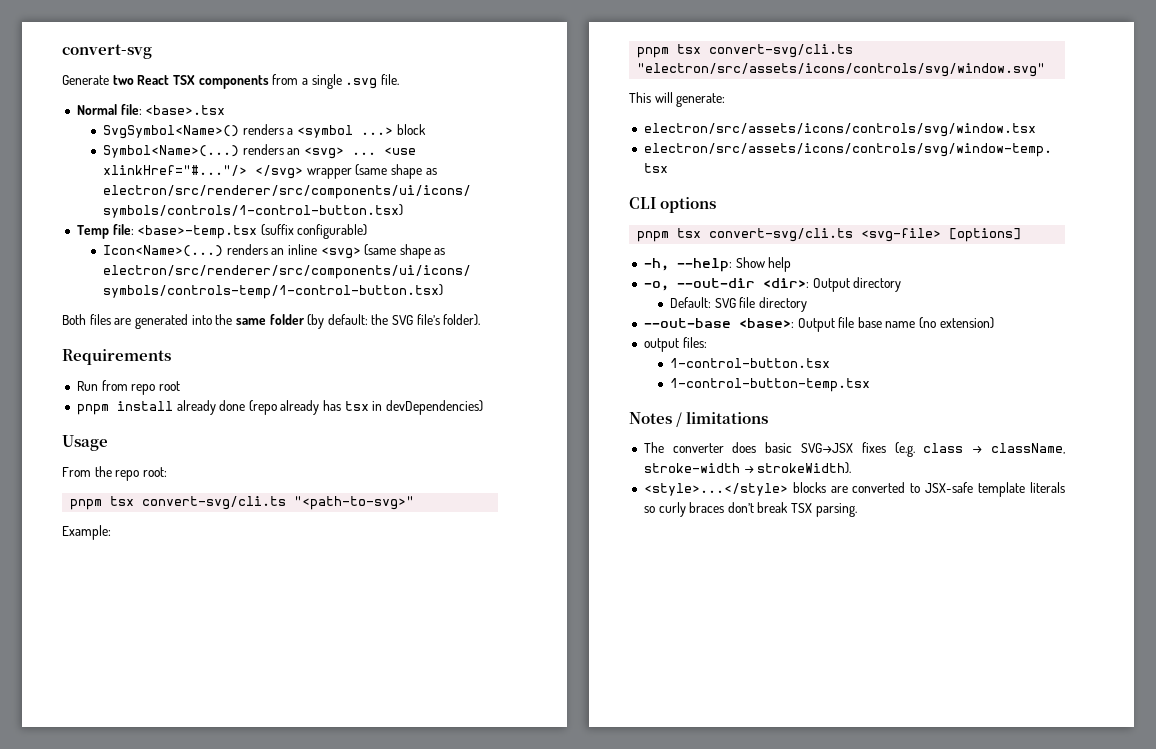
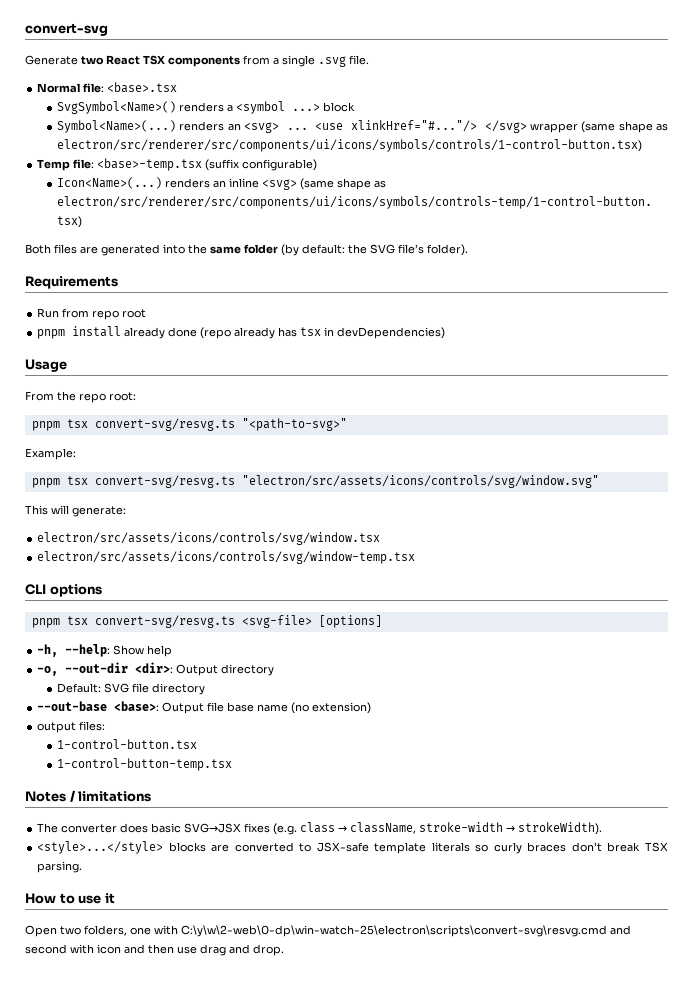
[142,496,287,510] convert-svg/cli.ts -> [94,418,235,431] convert-svg/resvg.ts
[709,44,854,58] convert-svg/cli.ts -> [94,475,235,488] convert-svg/resvg.ts
[709,228,854,242] convert-svg/cli.ts -> [94,615,235,628] convert-svg/resvg.ts
(857, 510) none -> [25,893,115,904] [25,925,631,937] [25,944,284,956] // How to use it // Open two folders, one with C:\y\w\2-web\0-dp\win-watch-25\electron\scripts\convert-svg\resvg.cmd and second with icon and then use drag and drop.

